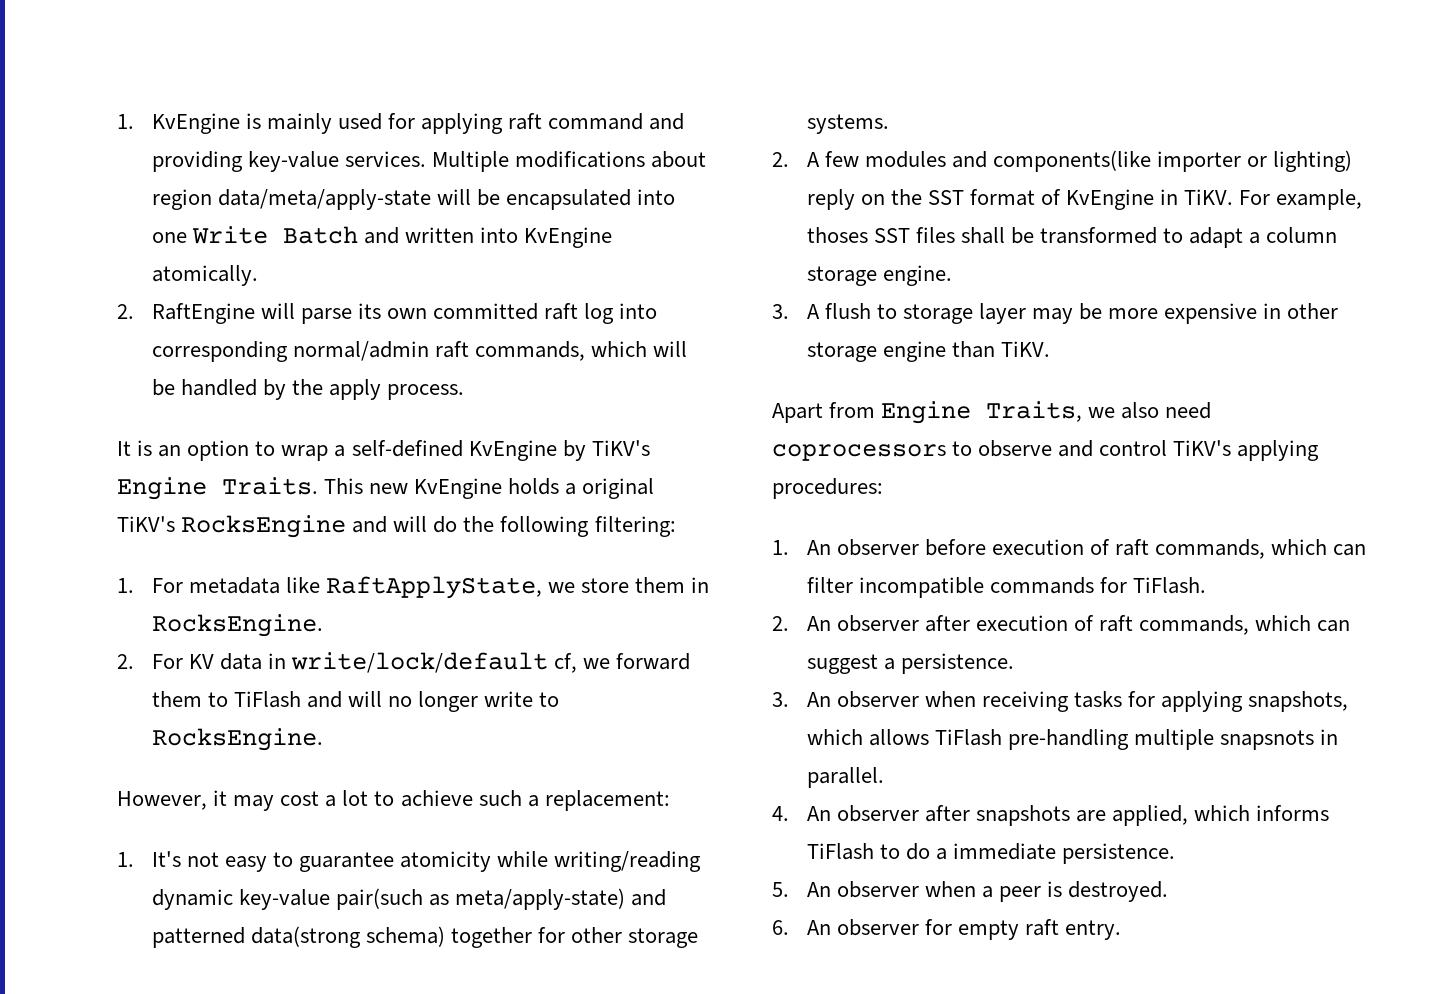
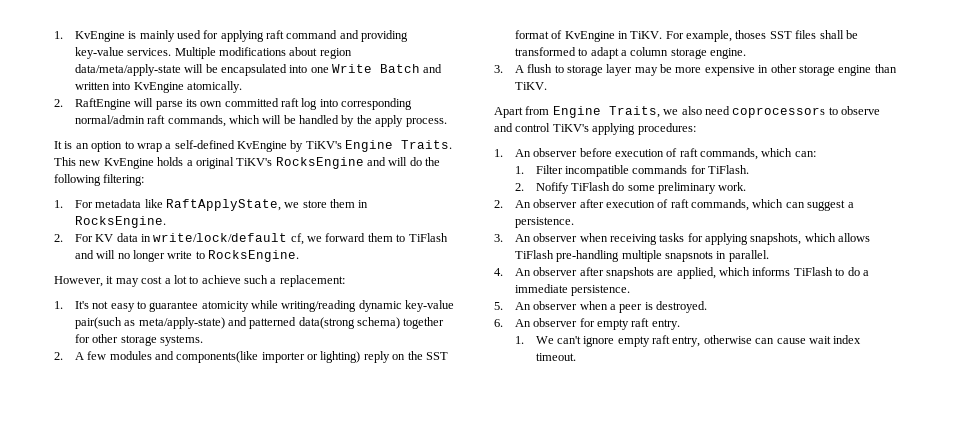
[1333,544,1367,556] [806,577,853,593] can filter -> [794,151,816,157] [514,165,563,174] can: // 1. Filter
(1206, 585) none -> [514,182,747,194] // 2. Nofify TiFlash do some preliminary work.
(1122, 930) none -> [514,335,862,347] [535,353,576,361] // 1. We can't ignore empty raft entry, otherwise can cause wait index timeout.

